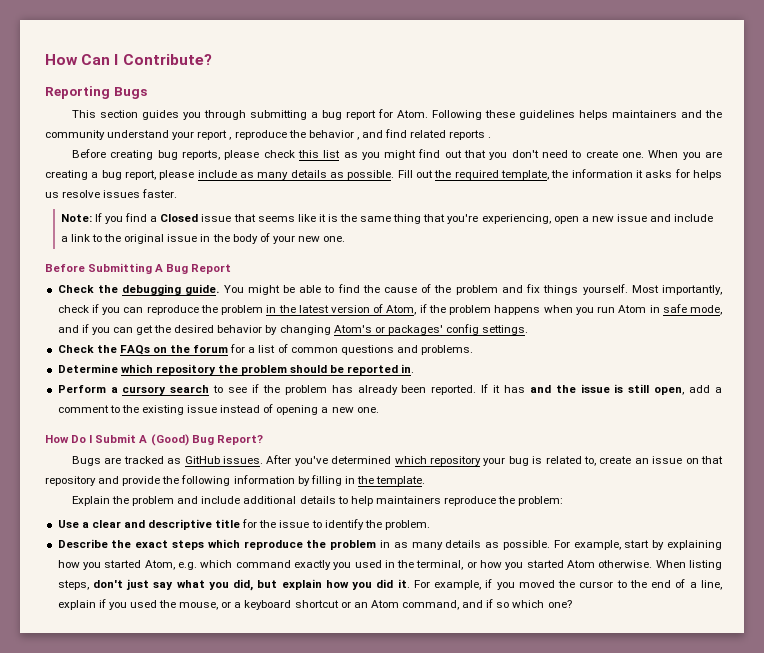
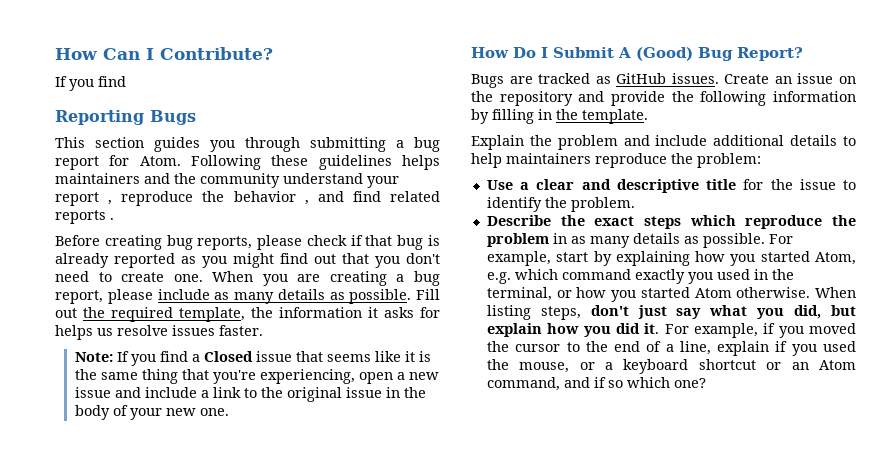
(212, 59) none -> [55,76,126,91] // If you find
[297,150,341,158] this list -> [350,235,440,250] [55,253,175,268] if that bug is already reported
[45,263,232,274] [57,284,722,295] [57,304,722,315] [57,324,529,335] [57,344,474,355] [57,364,415,375] [57,384,723,395] [57,404,379,415] // Before Submitting A Bug Report // Check the debugging guide. You might be able to find the cause of the problem and fix things yourself. Most importantly, check if you can reproduce the problem in the latest version of Atom, if the problem happens when you run Atom in safe mode, and if you can get the desired behavior by changing Atom's or packages' config settings. // Check the FAQs on the forum for a list of common questions and problems. // Determine which repository the problem should be reported in. // Perform a cursory search to see if the problem has already been reported. If it has and the issue is still open, add a comment to the existing issue instead of opening a new one. -> (229, 412) none
[266,455,632,466] After you've determined which repository your bug is related to, create -> [724,74,770,84] Create
[700,456,723,464] that -> [471,91,493,102] the

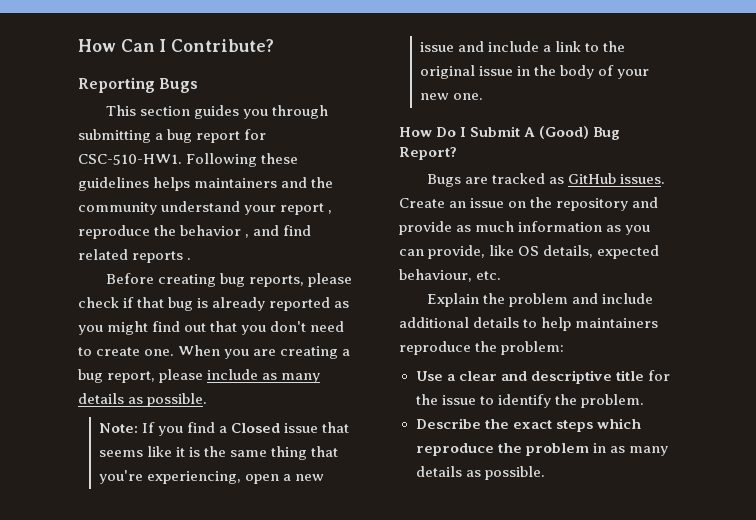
[55,76,126,91] // If you find -> (275, 45) none
[139,156,181,166] Atom. -> [78,154,182,165] CSC-510-HW1.
[416,289,440,300] [55,307,440,322] [55,325,263,340] Fill out the required template, the information it asks for helps us resolve issues faster. -> (208, 400) none
[671,91,856,106] [471,109,648,124] the following information by filling in the template. -> [456,221,651,235] [399,245,660,259] [399,269,502,282] as much information as you can provide, like OS details, expected behaviour, etc.
[768,234,793,244] [486,251,856,266] [486,269,794,284] [486,287,856,302] [486,305,856,320] [486,323,857,338] [486,341,856,356] [486,359,856,374] [486,377,706,391] For example, start by explaining how you started Atom, e.g. which command exactly you used in the terminal, or how you started Atom otherwise. When listing steps, don't just say what you did, but explain how you did it. For example, if you moved the cursor to the end of a line, explain if you used the mouse, or a keyboard shortcut or an Atom command, and if so which one? -> (545, 473) none

